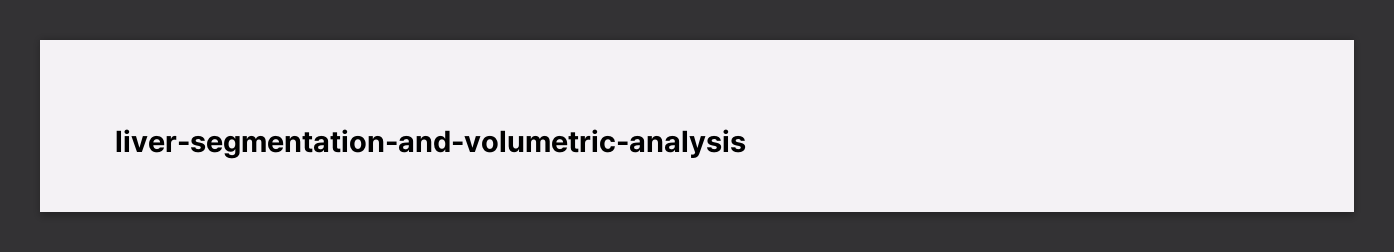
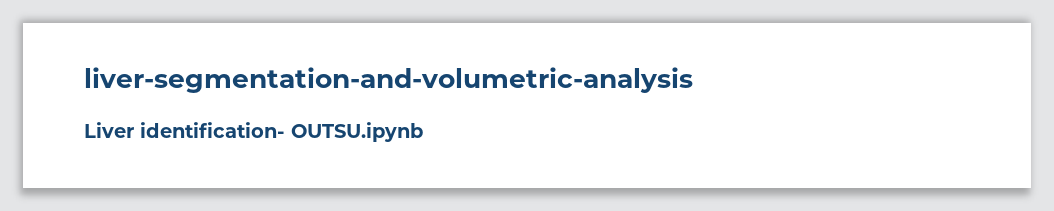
(746, 144) none -> [84,122,423,142] // Liver identification- OUTSU.ipynb

